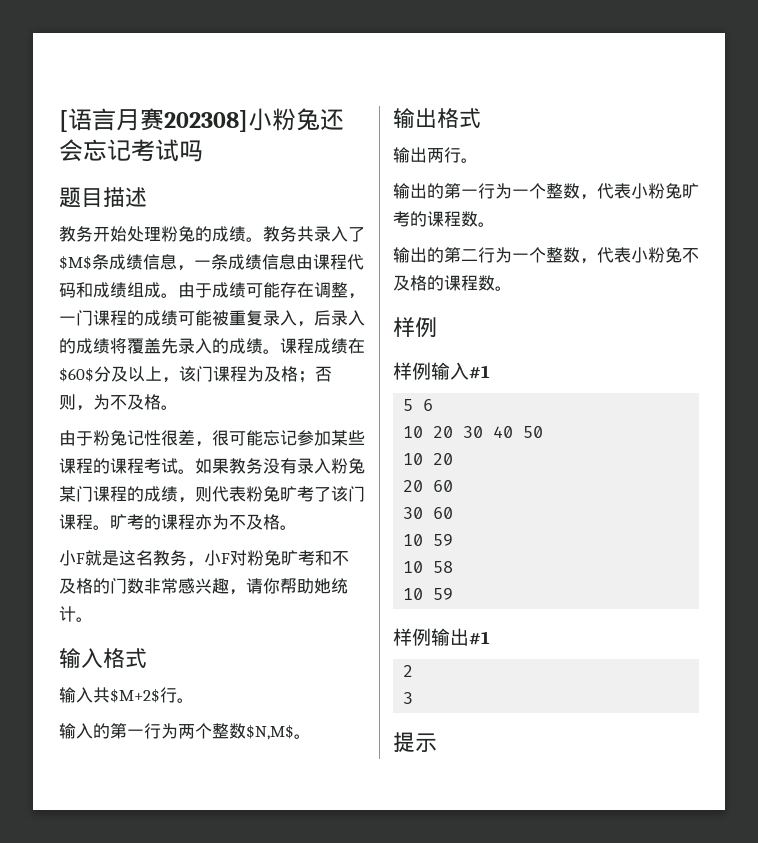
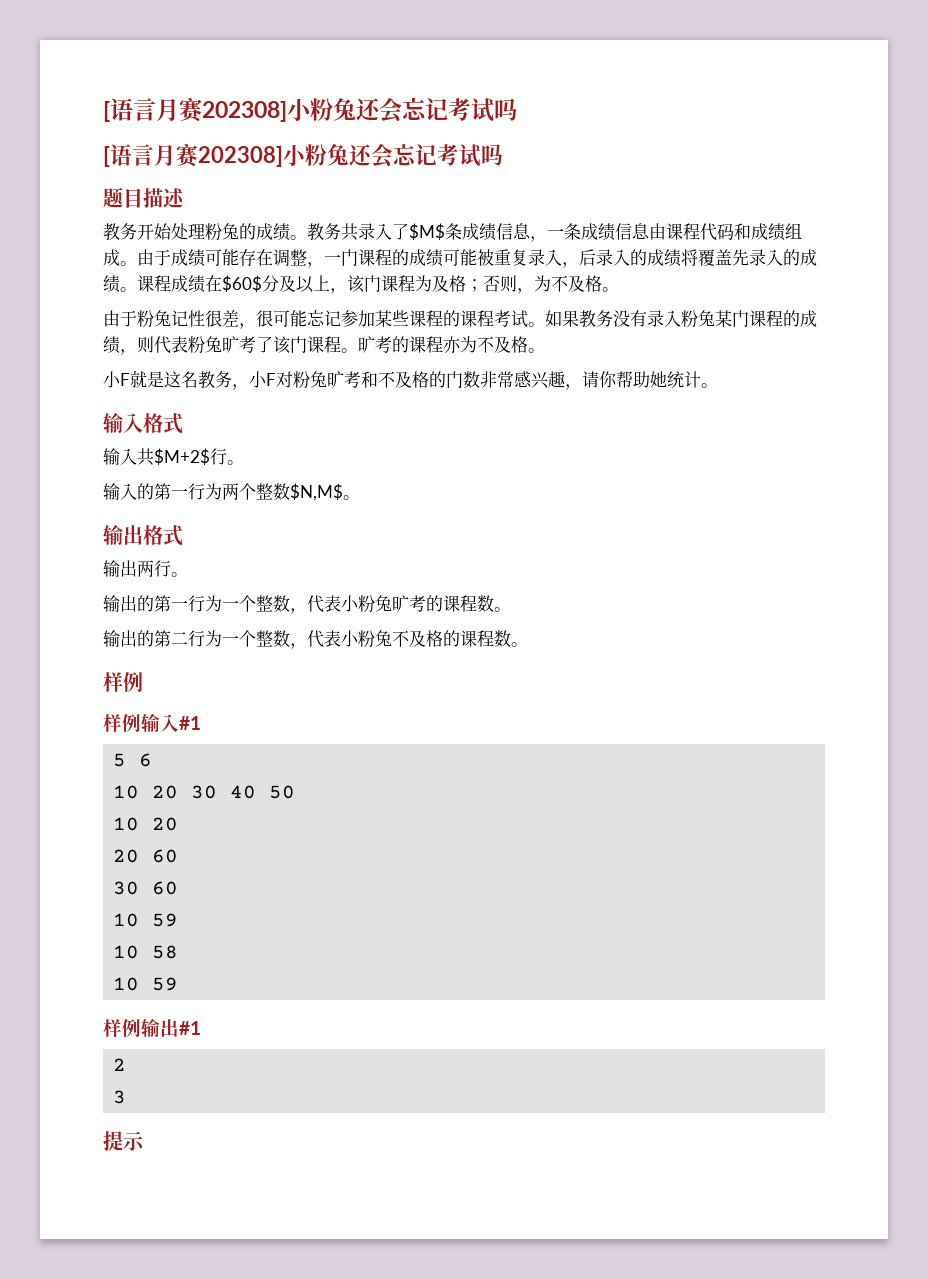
[59,108,344,132] [59,139,203,162] [语言月赛202308]小粉兔还会忘记考试吗 -> [103,97,517,123] [103,143,503,168] [语言月赛202308]小粉兔还会忘记考试吗 // [语言月赛202308]小粉兔还会忘记考试吗

